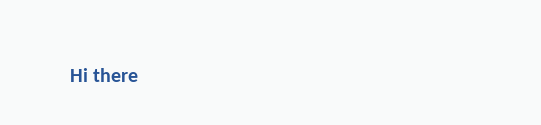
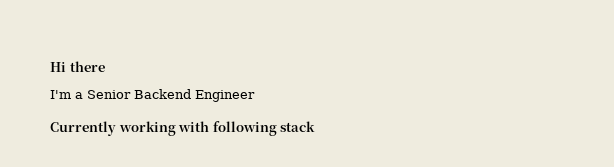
(139, 75) none -> [50,89,255,102] [50,121,316,136] // I'm a Senior Backend Engineer // Currently working with following stack

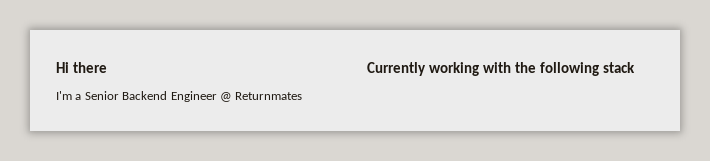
(255, 96) none -> [219,92,303,102] @ Returnmates
(210, 126) none -> [514,62,536,73] the

